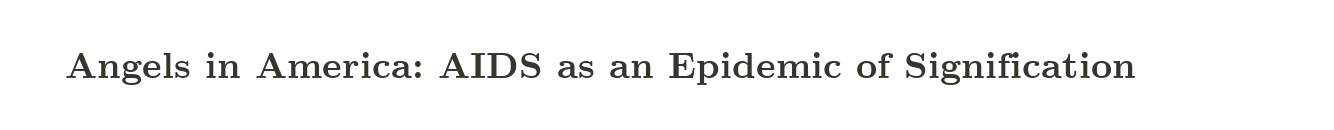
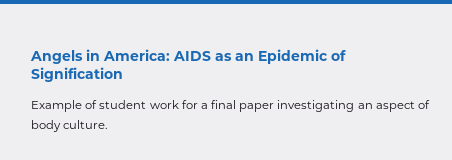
(1136, 68) none -> [31,100,431,112] [31,120,108,132] // Example of student work for a final paper investigating an aspect of body culture.

